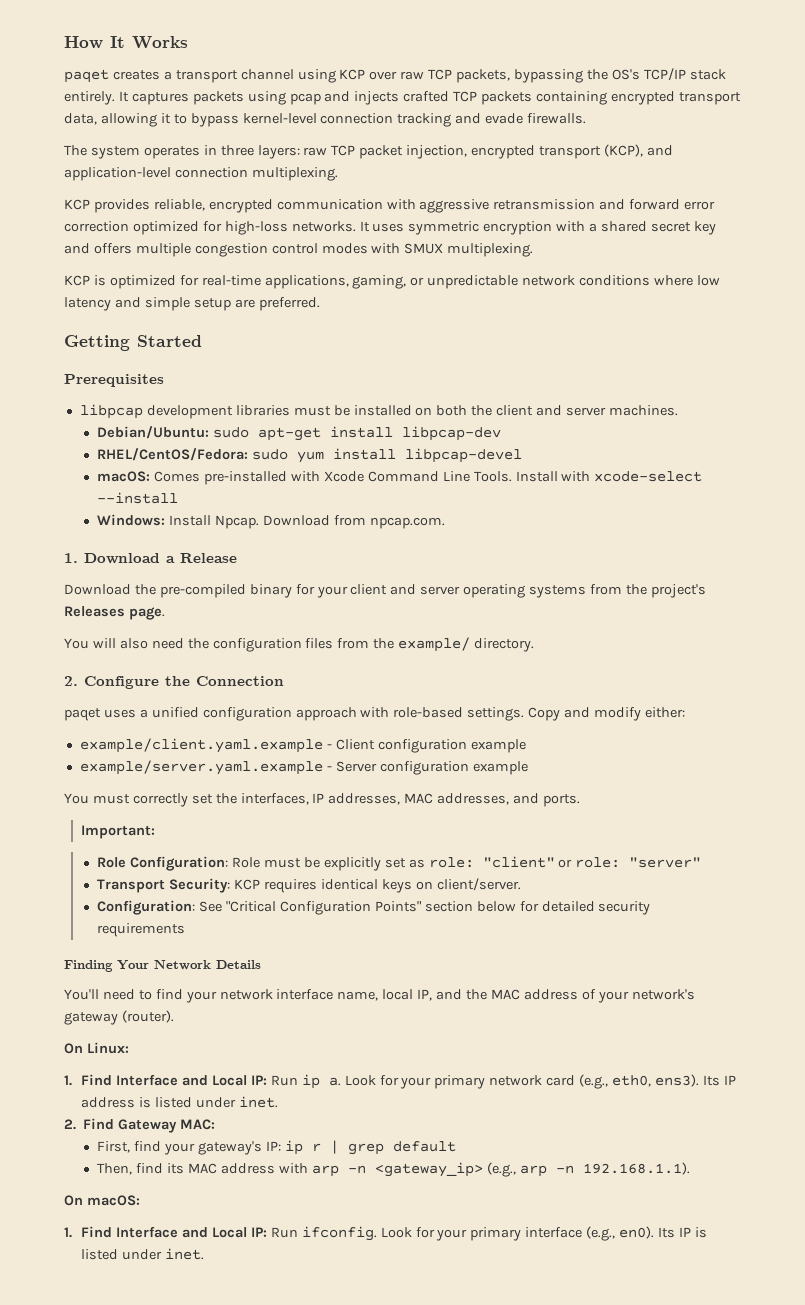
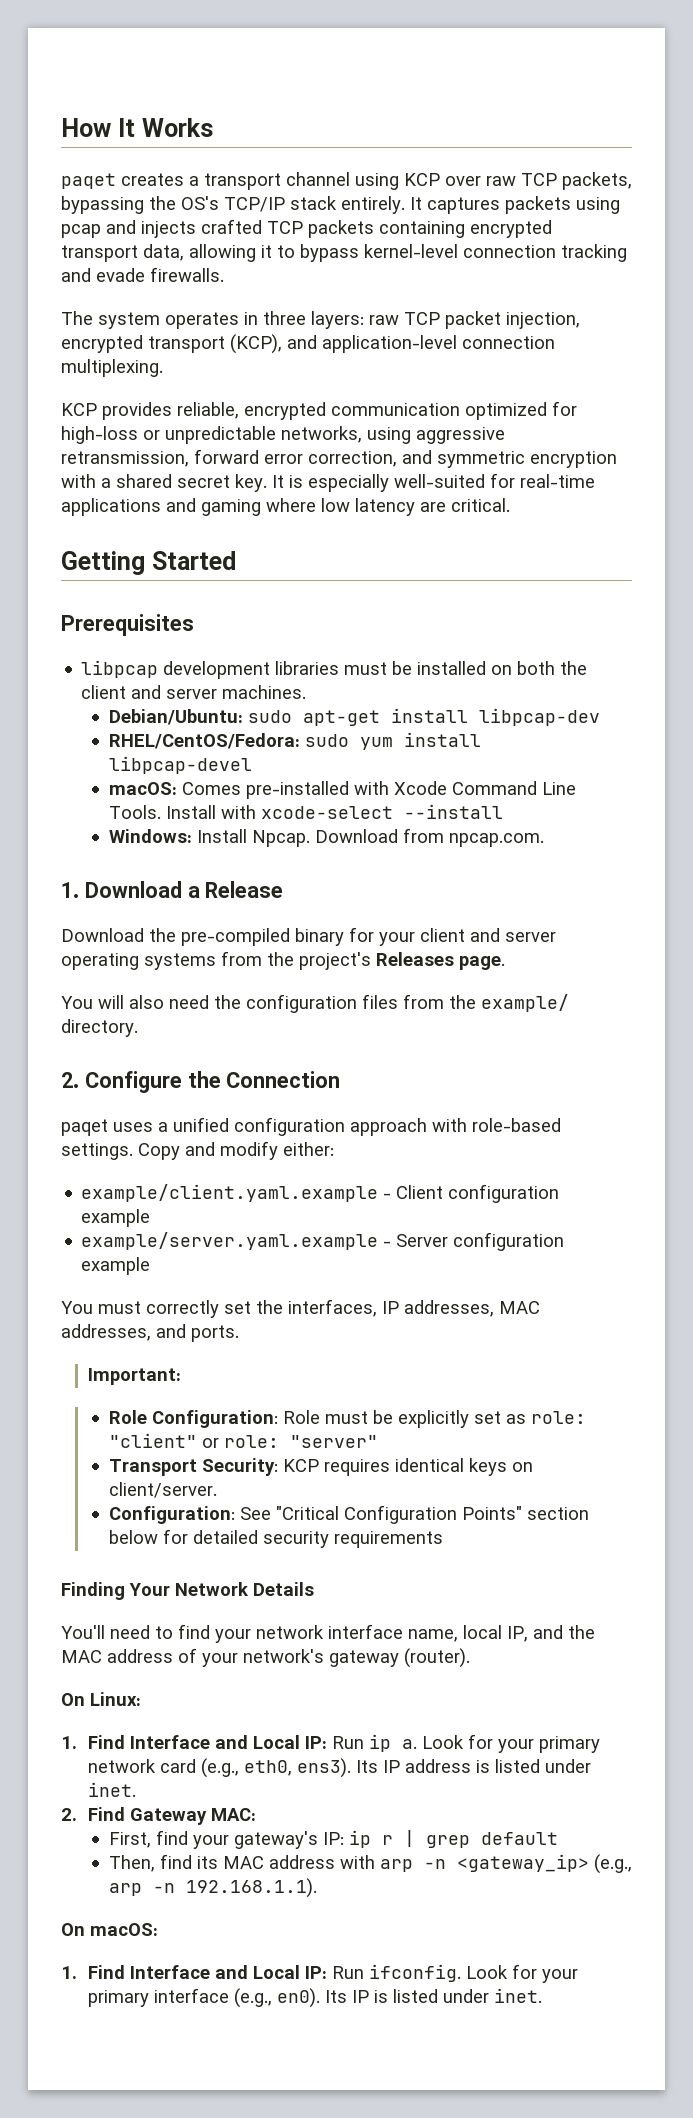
[386,199,716,213] [64,221,405,235] with aggressive retransmission and forward error correction optimized for high-loss networks. It uses -> [465,401,577,420] [61,426,505,444] [61,449,432,467] optimized for high-loss or unpredictable networks, using aggressive retransmission, forward error correction, and
[693,221,716,235] [64,243,534,257] [64,275,720,289] [64,297,320,311] key and offers multiple congestion control modes with SMUX multiplexing. // KCP is optimized for real-time applications, gaming, or unpredictable network conditions where low latency and simple setup are preferred. -> [235,473,595,492] [61,498,510,516] key. It is especially well-suited for real-time applications and gaming where low latency are critical.

